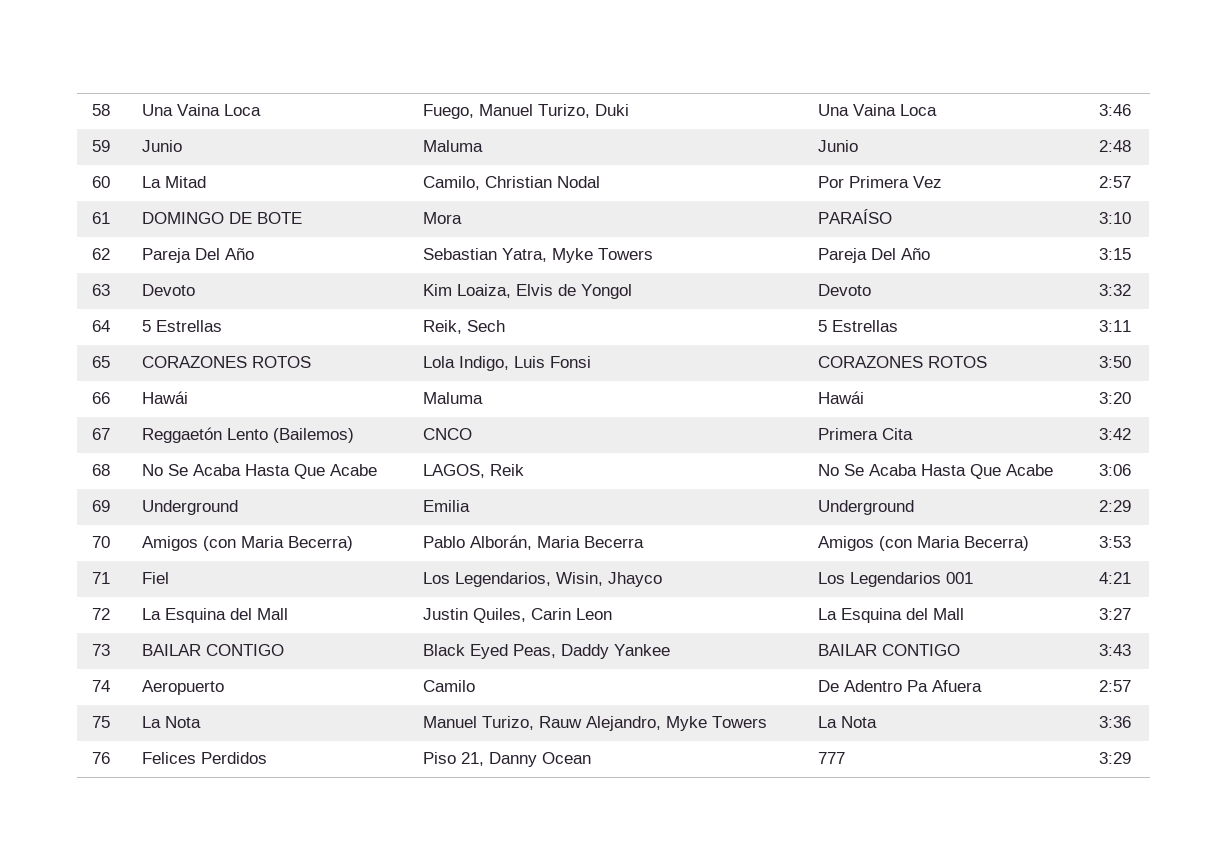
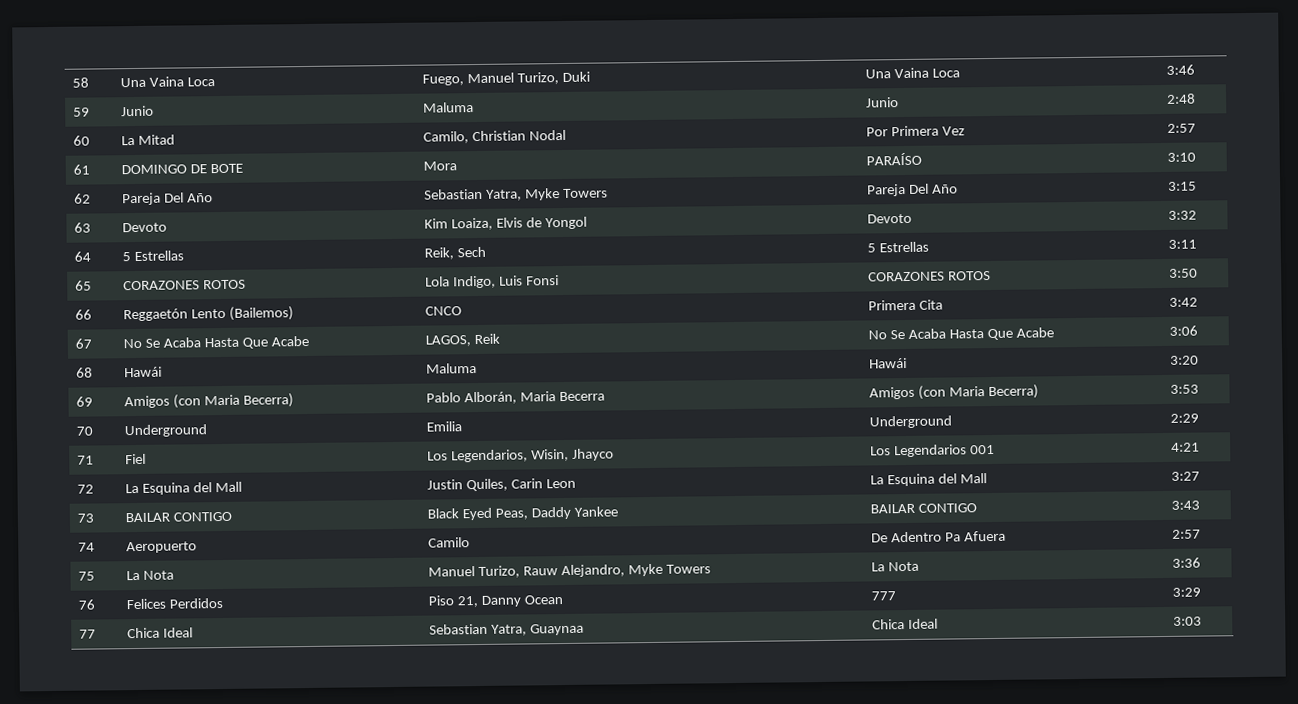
[141,391,188,404] [422,392,483,404] [817,391,864,404] [1098,392,1131,404] [91,428,110,440] | Hawái | Maluma | Hawái | 3:20 // 67 -> (93, 314) none
[91,464,110,476] 68 -> [75,338,93,349] 67
[91,500,110,512] [141,500,238,515] [422,500,470,512] [817,500,914,515] [1098,500,1131,512] [91,536,110,548] 69 | Underground | Emilia | Underground | 2:29 // 70 -> [76,367,94,378] [124,366,163,378] [426,363,478,374] [869,357,908,369] [1170,355,1200,365] [76,396,94,407] 68 | Hawái | Maluma | Hawái | 3:20 // 69
(1131, 542) none -> [76,426,94,436] [124,424,208,438] [426,421,463,432] [869,415,953,429] [1170,413,1200,423] // 70 | Underground | Emilia | Underground | 2:29
(1131, 758) none -> [79,629,97,639] [127,627,194,639] [429,623,585,636] [872,618,939,630] [1173,616,1203,626] // 77 | Chica Ideal | Sebastian Yatra, Guaynaa | Chica Ideal | 3:03

